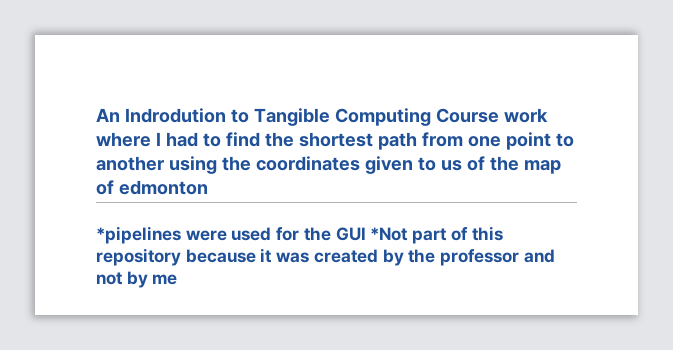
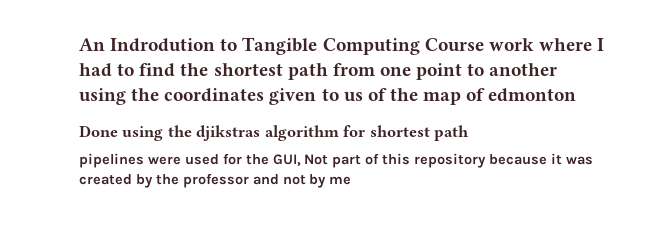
[96,226,181,244] *pipelines -> [79,125,470,141] [79,153,144,168] Done using the djikstras algorithm for shortest path // pipelines
[335,227,409,241] GUI *Not -> [272,154,329,166] GUI, Not

